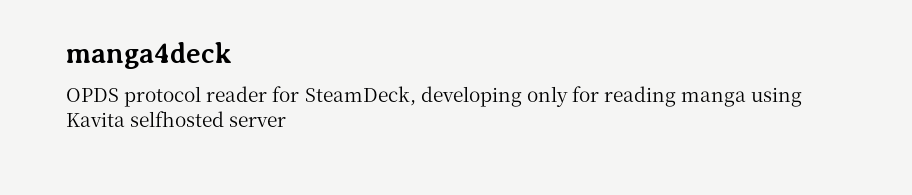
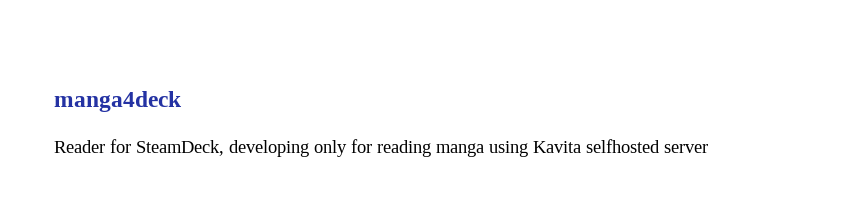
[66,86,268,107] OPDS protocol reader -> [54,140,105,153] Reader

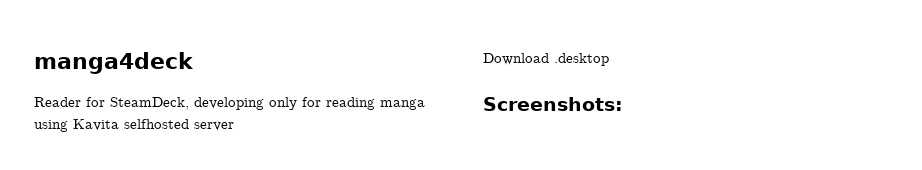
(708, 148) none -> [483,53,609,66] [483,97,623,111] // Download .desktop // Screenshots:

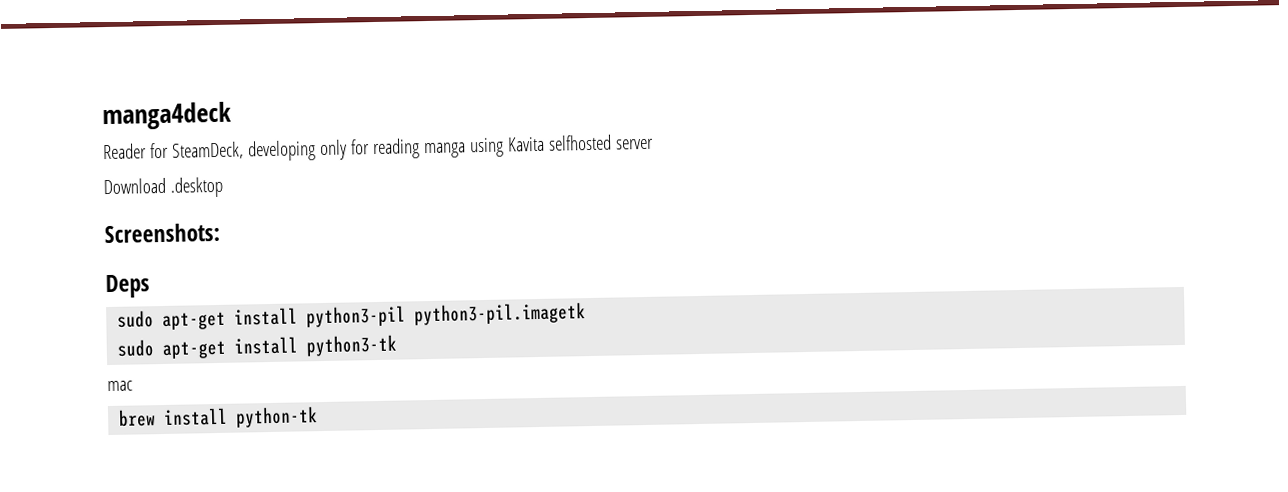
(623, 104) none -> [105,274,150,299] [117,302,587,331] [117,334,398,360] [107,380,133,392] [118,406,319,428] // Deps // sudo apt-get install python3-pil python3-pil.imagetk // sudo apt-get install python3-tk // mac // brew install python-tk

